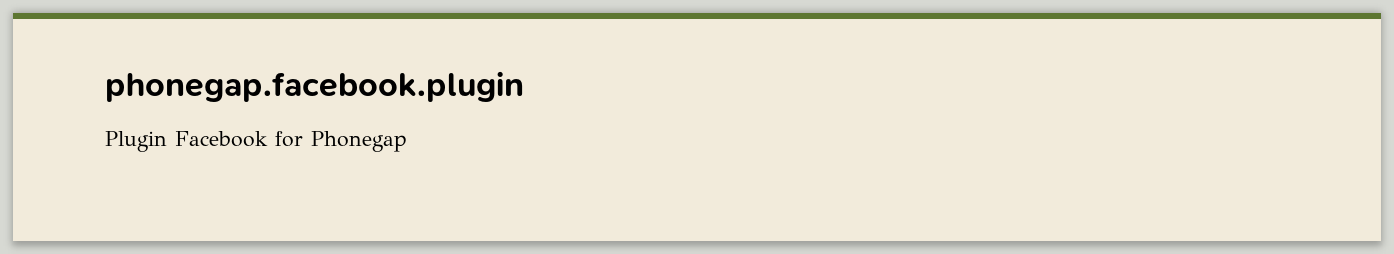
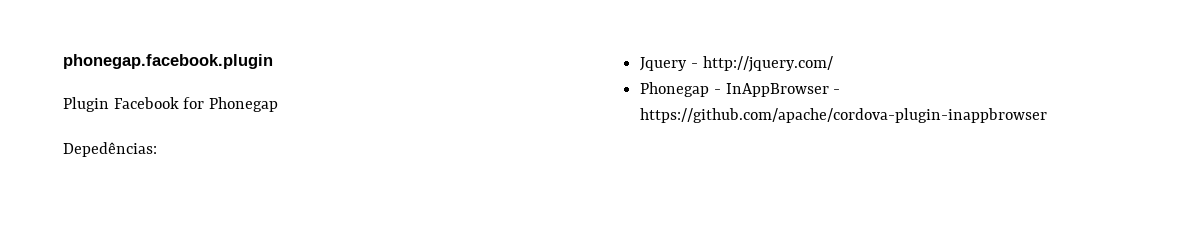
(407, 141) none -> [63,142,157,157] [640,56,833,72] [640,82,841,97] [640,108,1048,123] // Depedências: // Jquery - http://jquery.com/ // Phonegap - InAppBrowser - https://github.com/apache/cordova-plugin-inappbrowser

